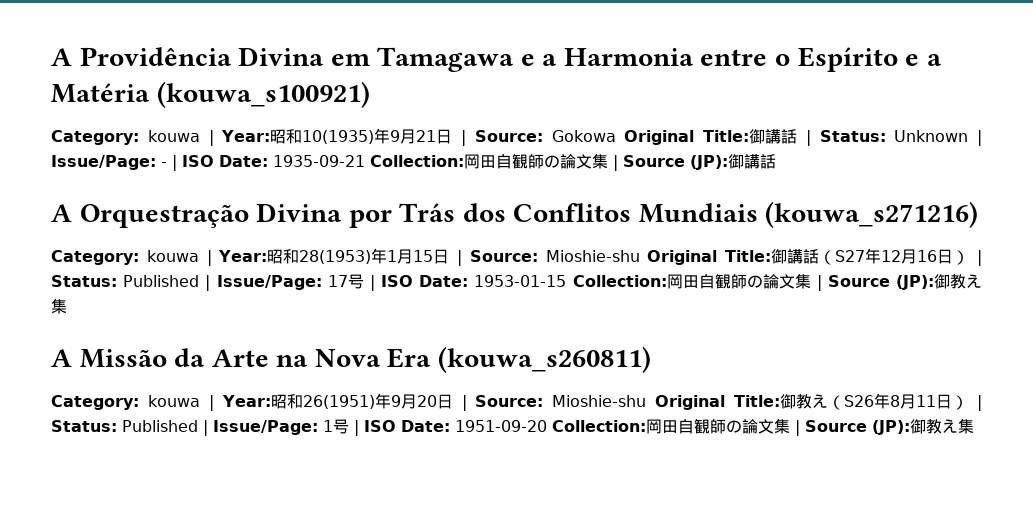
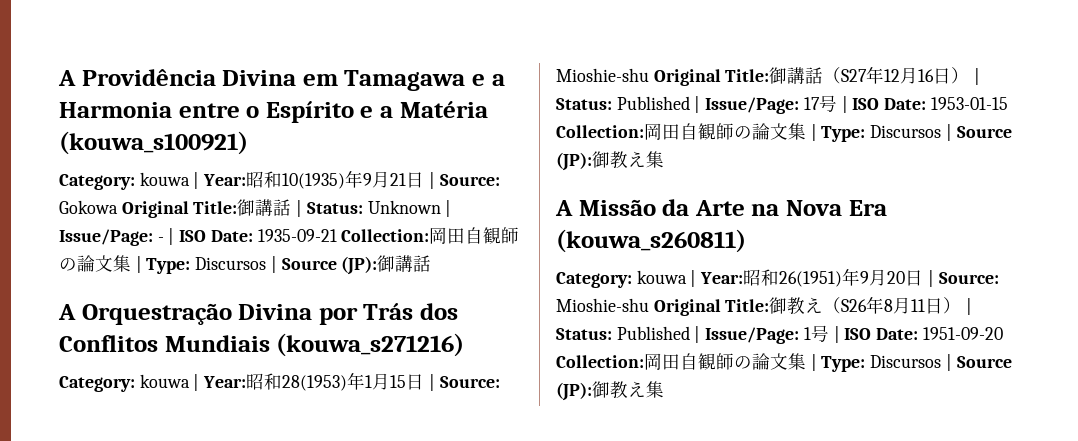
(618, 163) none -> [146,256,277,274] Type: Discursos |
(822, 283) none -> [821,124,952,142] Type: Discursos |
(800, 428) none -> [821,354,952,372] Type: Discursos |

